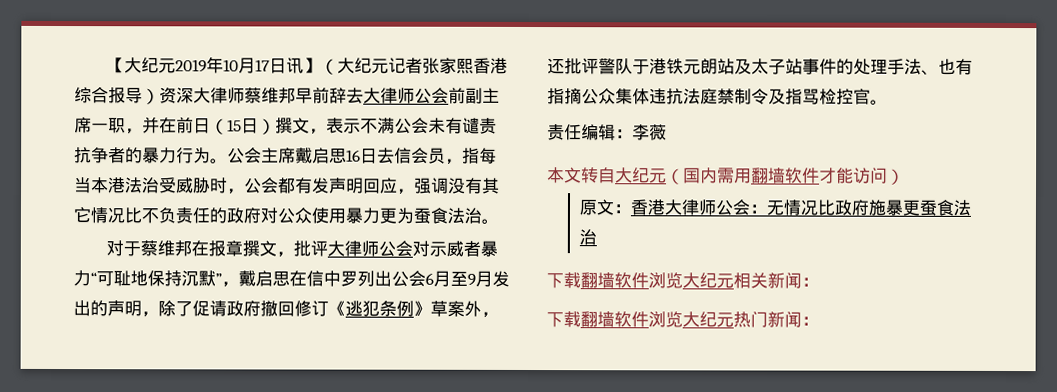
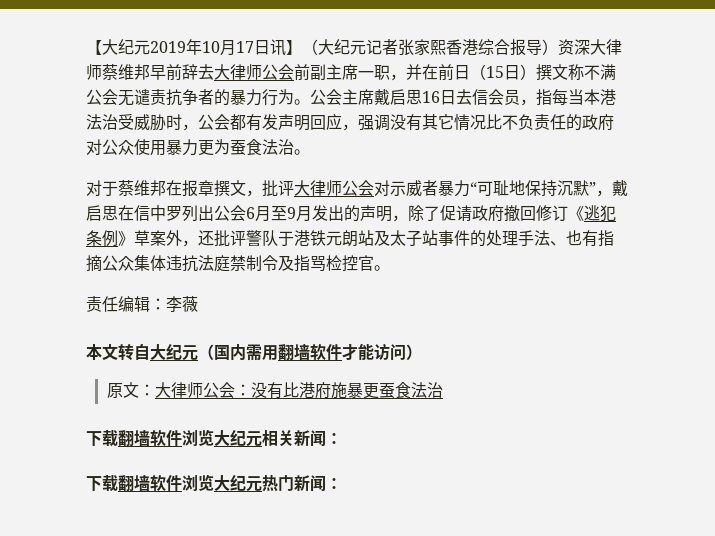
[309,117,361,135] ，表示 -> [568,64,584,80] 称
[428,117,463,134] 未有 -> [118,90,134,106] 无
[629,199,665,216] 香港 -> (155, 390) none
[765,199,852,216] 无情况比政 -> [250,382,315,399] 没有比港

